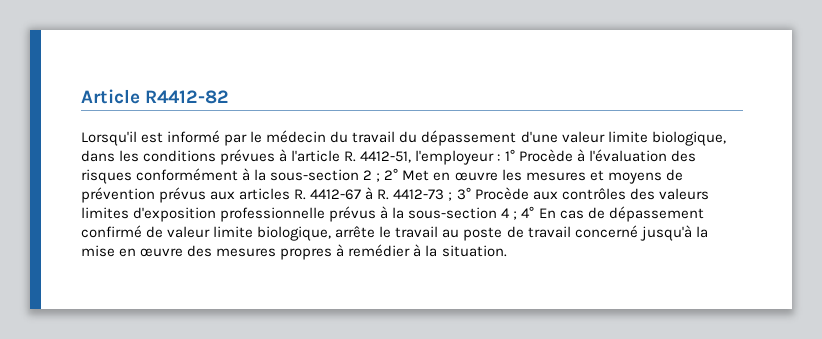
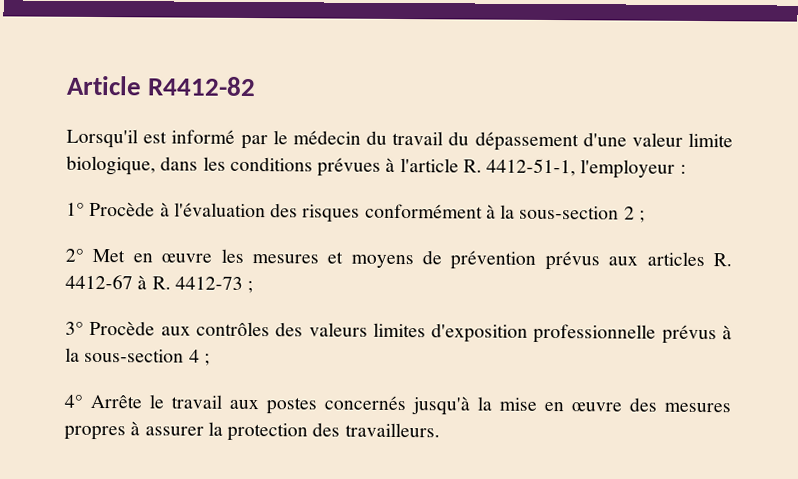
[360,151,412,163] 4412-51, -> [486,158,577,177] 4412-51-1,
(501, 157) none -> (686, 169) //
(381, 177) none -> (645, 216) //
(453, 196) none -> (254, 287) //
[521,206,704,222] [81,225,638,241] 4° En cas de dépassement confirmé de valeur limite biologique, arrête le travail au poste de travail concerné -> [64,394,406,415] // 4° Arrête le travail aux postes concernés
[348,244,507,257] remédier à la situation. -> [144,421,440,442] assurer la protection des travailleurs.

